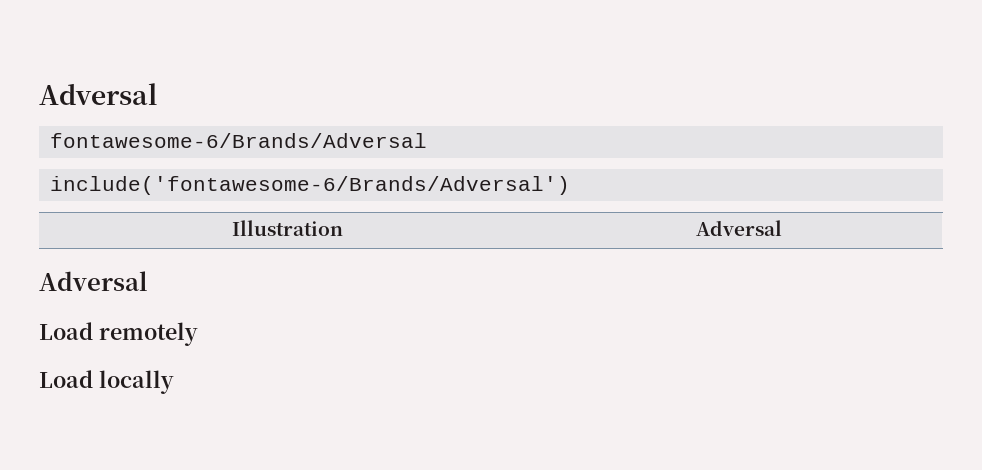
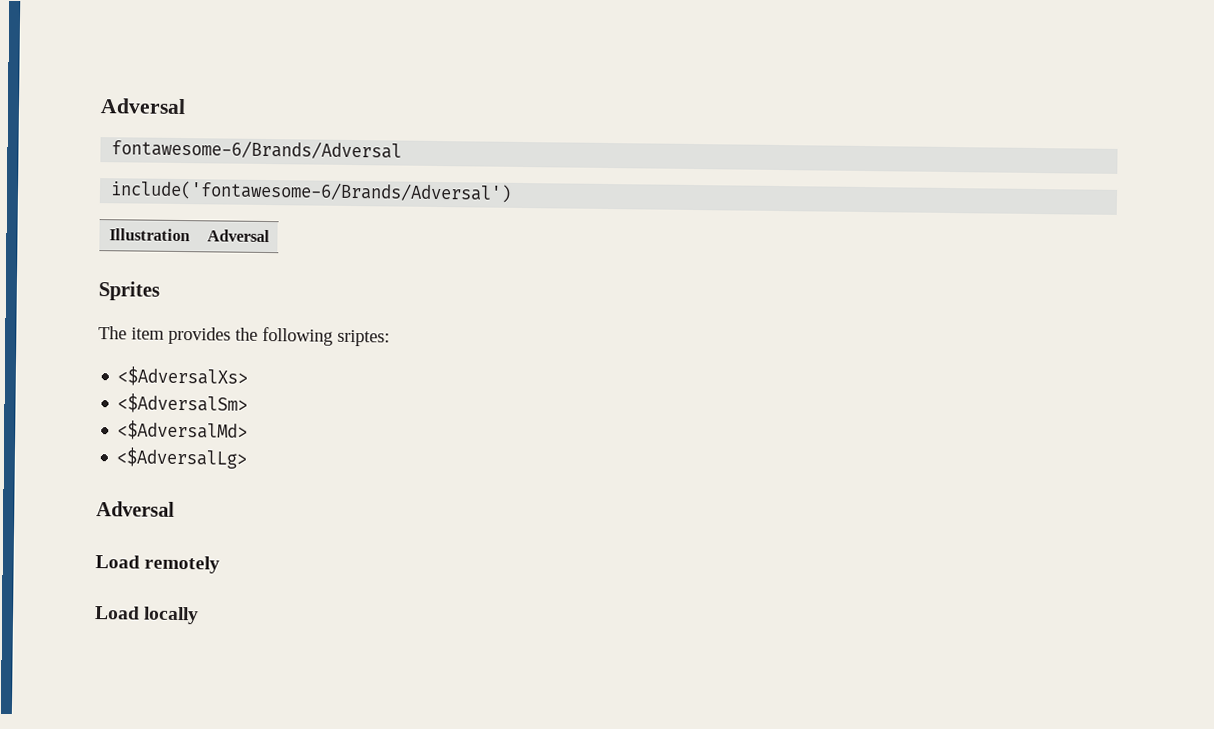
(782, 228) none -> [98,281,160,301] [98,326,390,347] [117,366,249,387] [117,393,249,414] [117,420,249,441] [116,447,248,469] // Sprites // The item provides the following sriptes: // <$AdversalXs> // <$AdversalSm> // <$AdversalMd> // <$AdversalLg>

